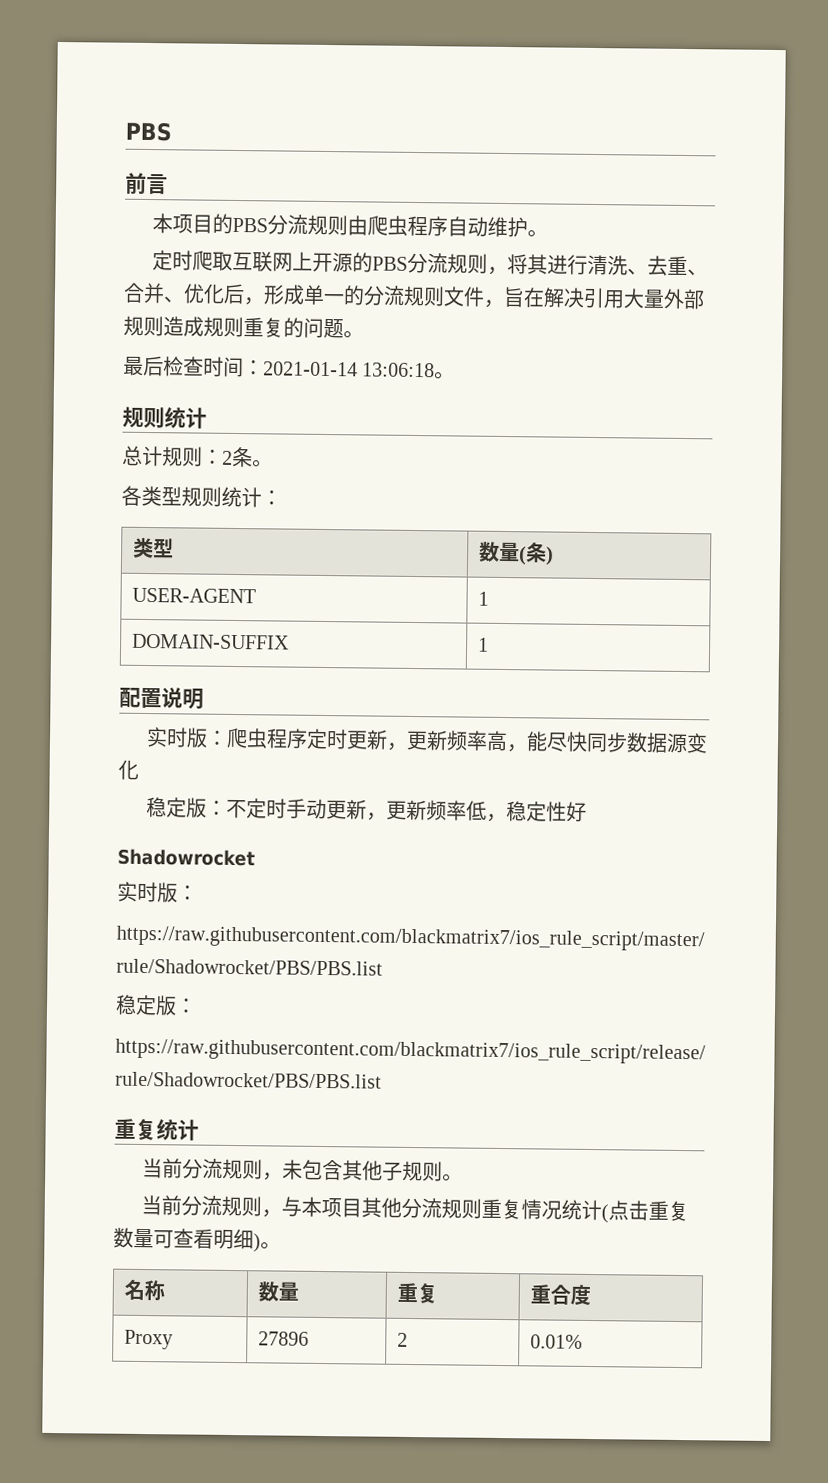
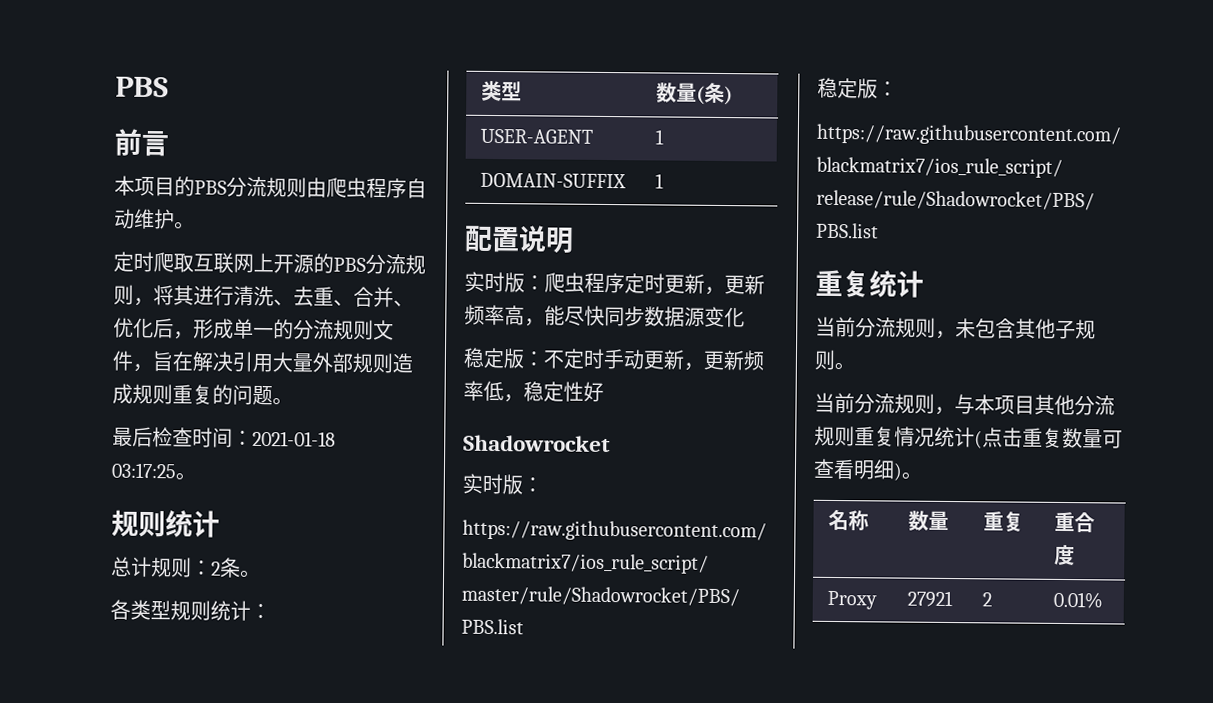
[263,361,436,378] 2021-01-14 13:06:18 -> [252,430,336,447] [111,462,177,479] 2021-01-18 03:17:25
[258,1331,310,1346] 27896 -> [907,590,954,608] 27921

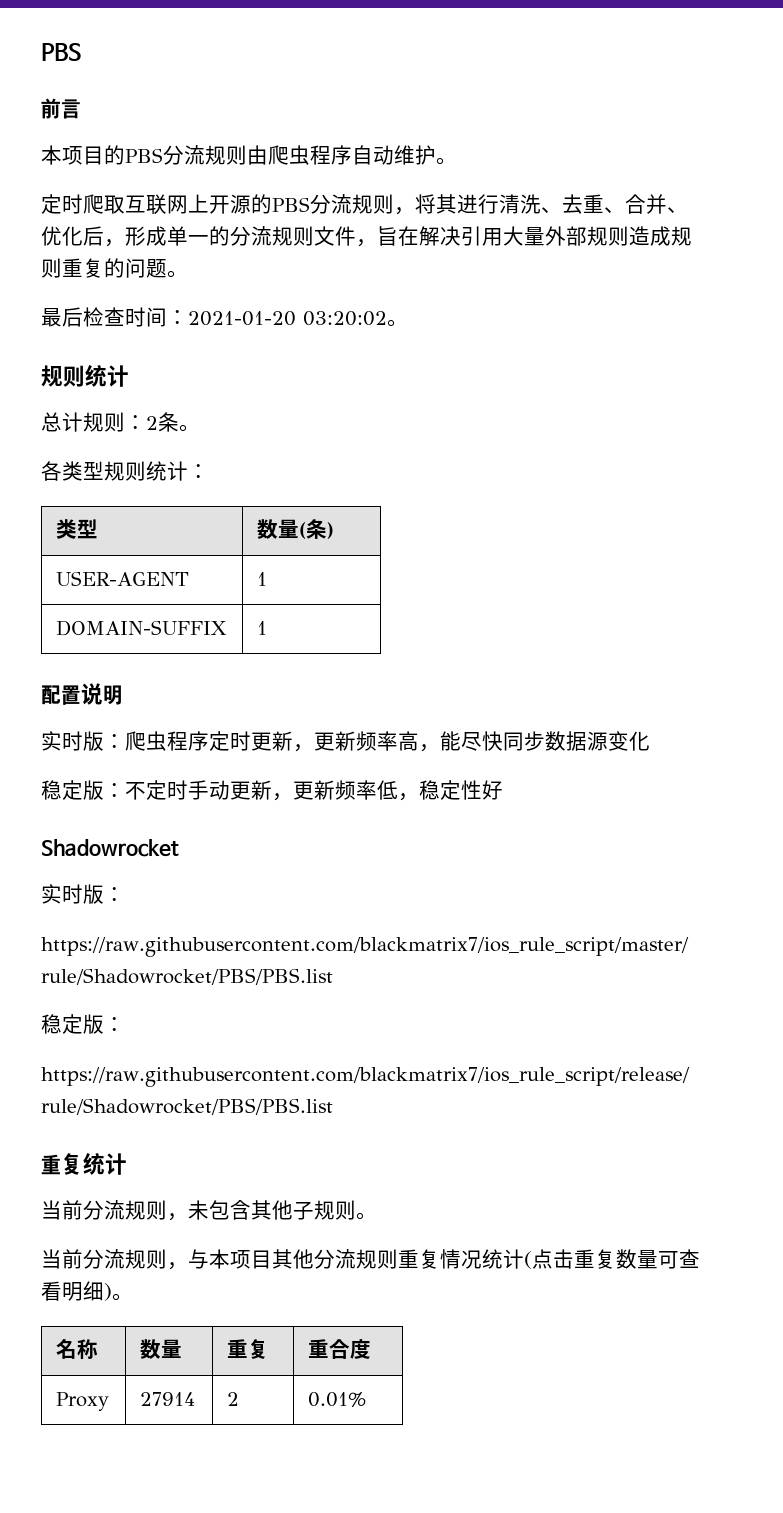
[252,430,336,447] [111,462,177,479] 2021-01-18 03:17:25 -> [188,311,387,326] 2021-01-20 03:20:02
[907,590,954,608] 27921 -> [140,1392,196,1406] 27914

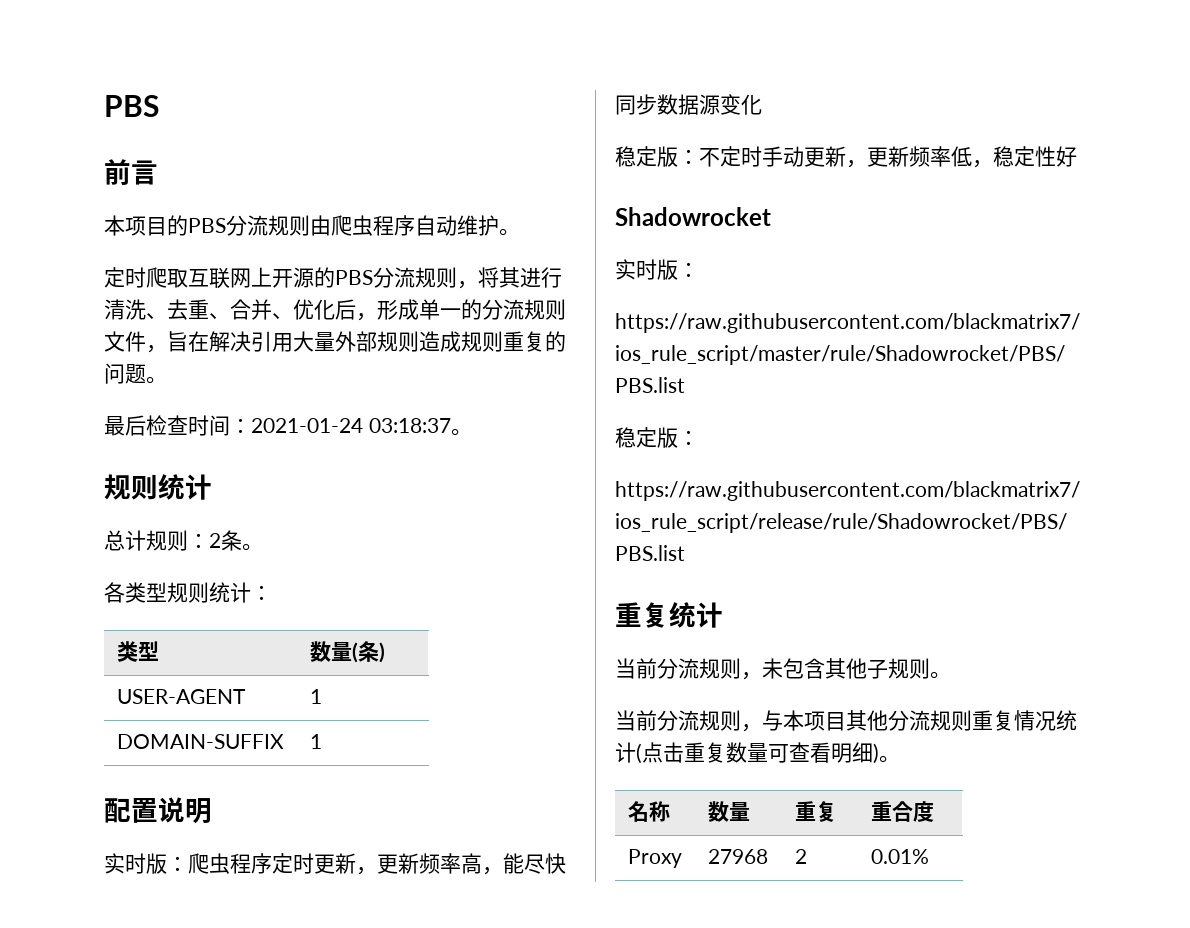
[188,311,387,326] 2021-01-20 03:20:02 -> [251,418,451,433] 2021-01-24 03:18:37
[140,1392,196,1406] 27914 -> [707,849,768,864] 27968

